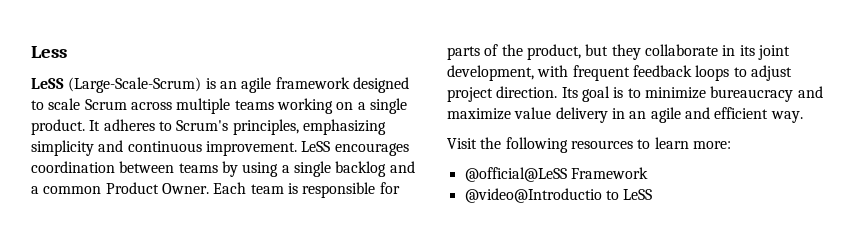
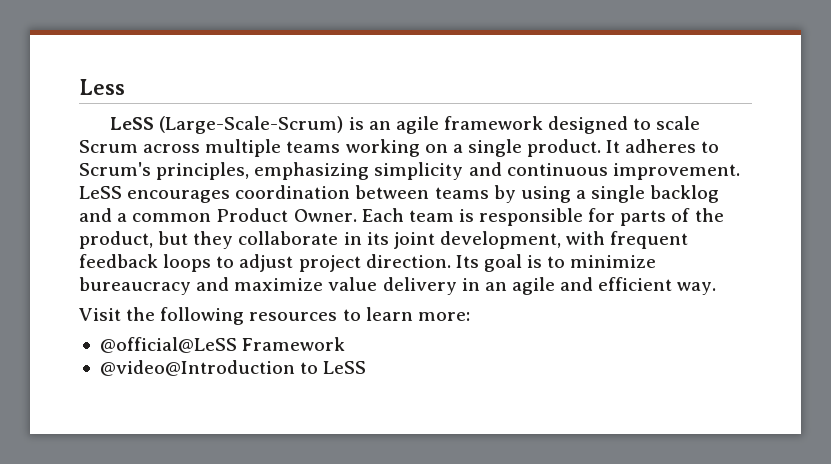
[464,188,602,203] @video@Introductio -> [99,360,295,376] @video@Introduction

